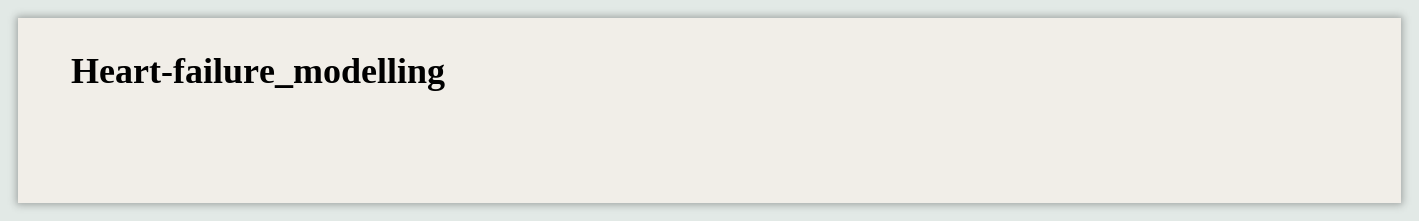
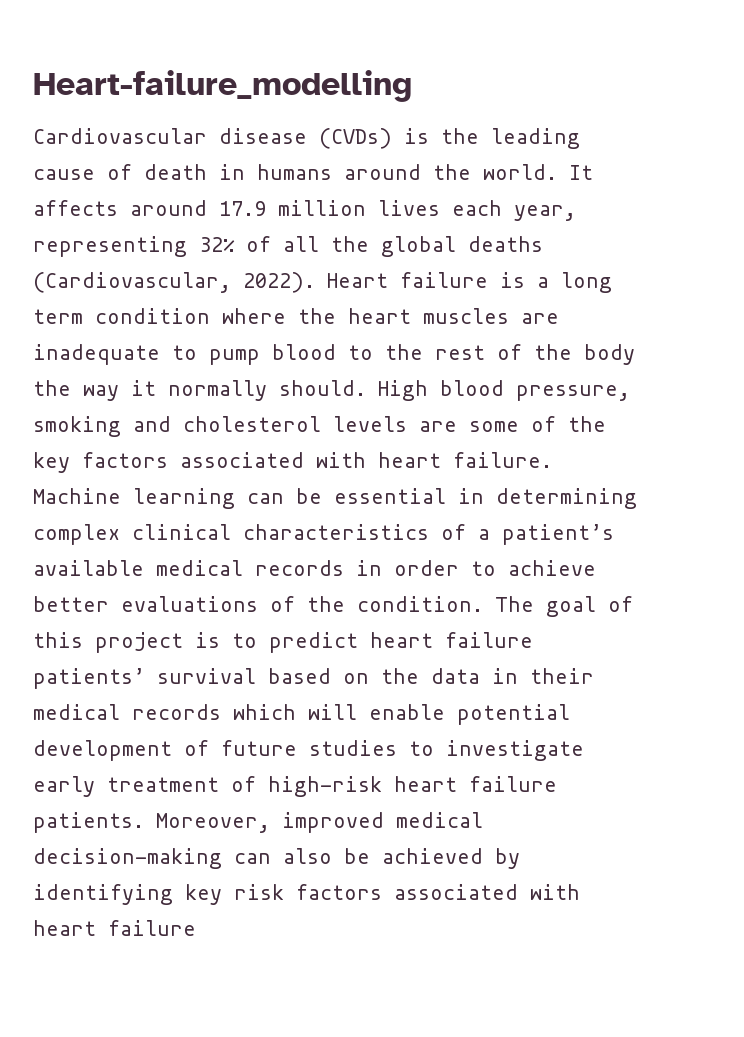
(445, 74) none -> [33,128,580,149] [33,164,593,180] [33,200,576,221] [33,236,543,257] [33,272,612,293] [33,308,559,324] [33,344,635,365] [33,380,630,401] [33,416,606,437] [33,452,552,473] [33,488,637,509] [33,524,614,545] [33,560,596,576] [33,596,633,617] [33,632,533,653] [33,668,594,689] [33,704,570,725] [33,740,584,761] [33,776,557,797] [33,812,483,833] [33,848,520,869] [33,884,580,905] [33,920,196,936] // Cardiovascular disease (CVDs) is the leading cause of death in humans around the world. It affects around 17.9 million lives each year, representing 32% of all the global deaths (Cardiovascular, 2022). Heart failure is a long term condition where the heart muscles are inadequate to pump blood to the rest of the body the way it normally should. High blood pressure, smoking and cholesterol levels are some of the key factors associated with heart failure. Machine learning can be essential in determining complex clinical characteristics of a patient’s available medical records in order to achieve better evaluations of the condition. The goal of this project is to predict heart failure patients’ survival based on the data in their medical records which will enable potential development of future studies to investigate early treatment of high-risk heart failure patients. Moreover, improved medical decision-making can also be achieved by identifying key risk factors associated with heart failure

